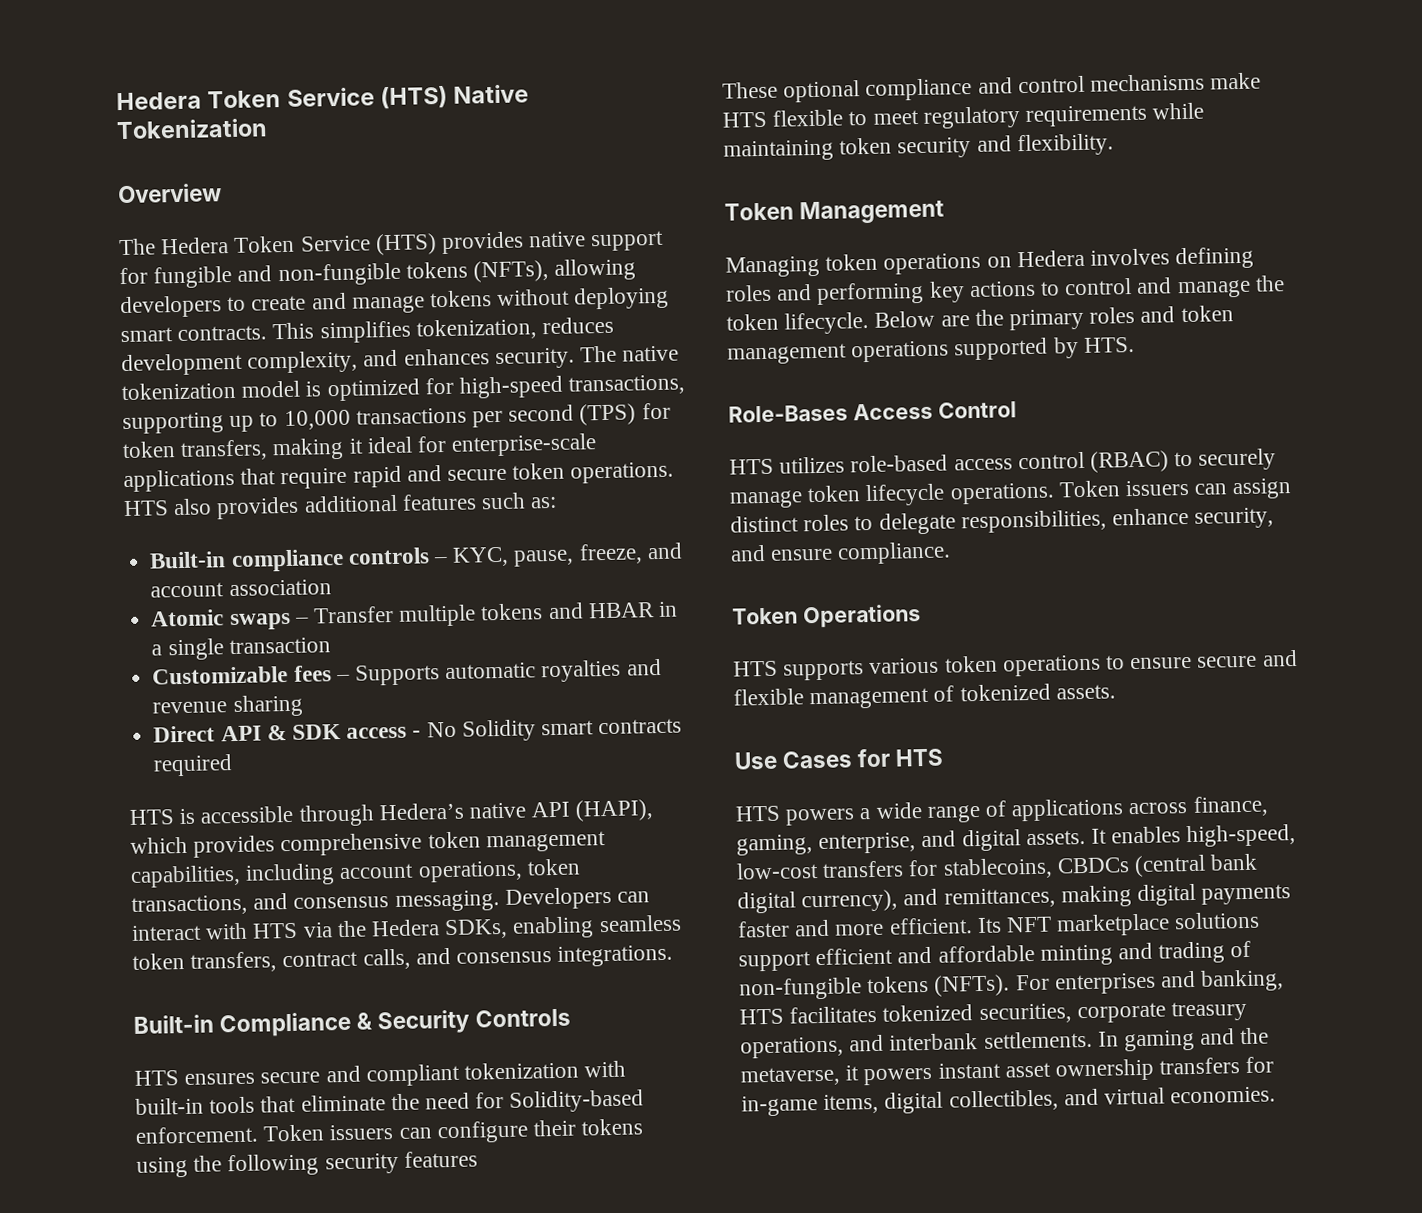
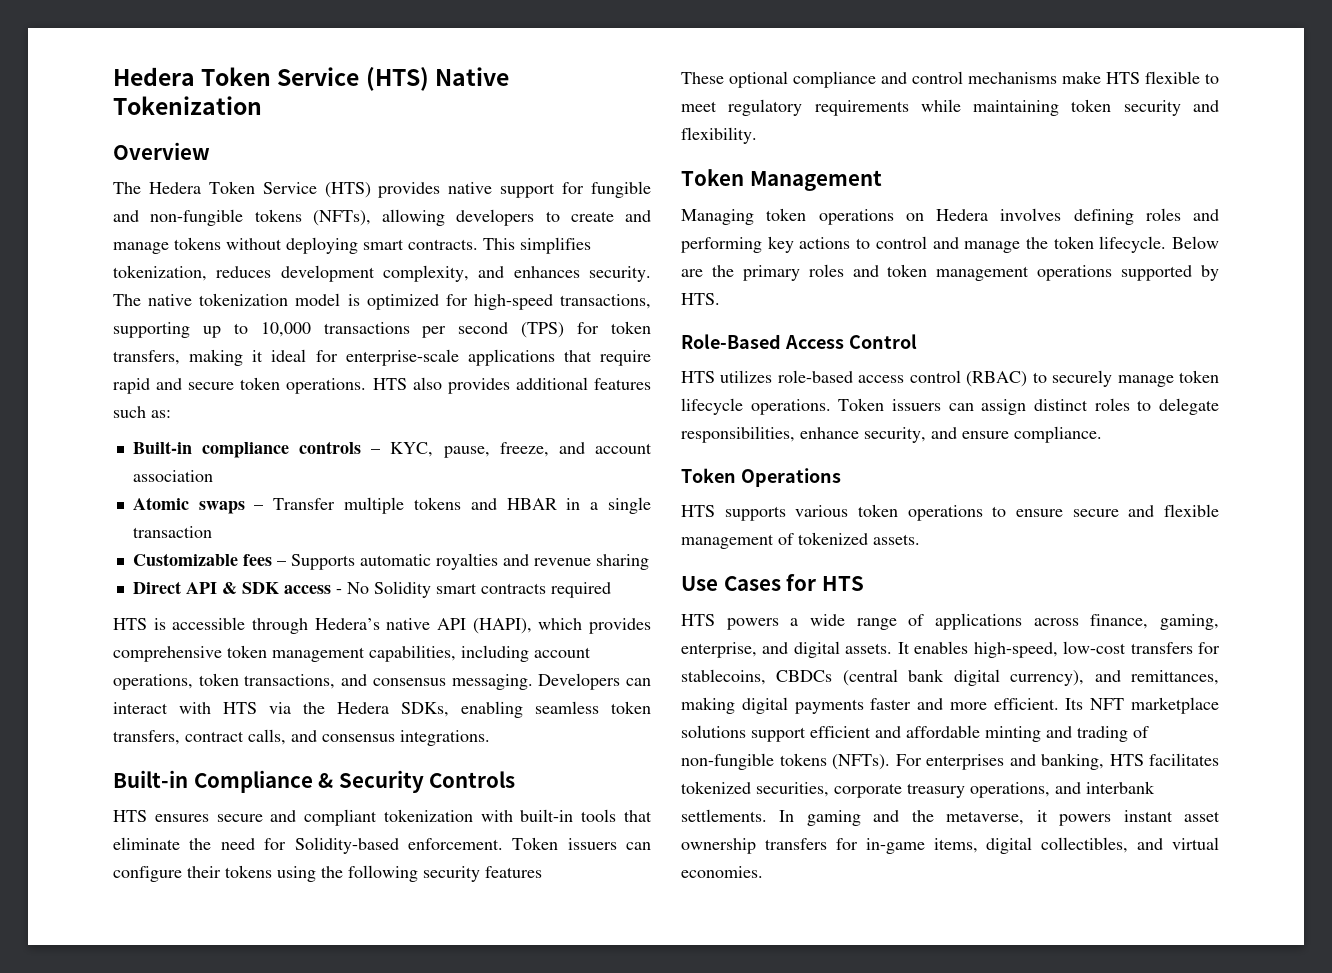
[728,404,848,423] Role-Bases -> [681,334,781,349] Role-Based

